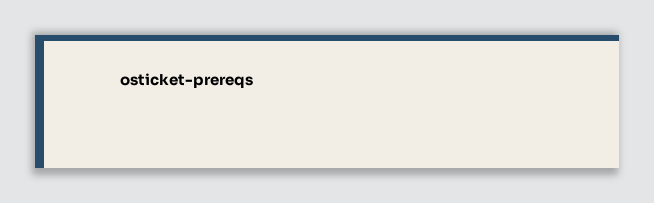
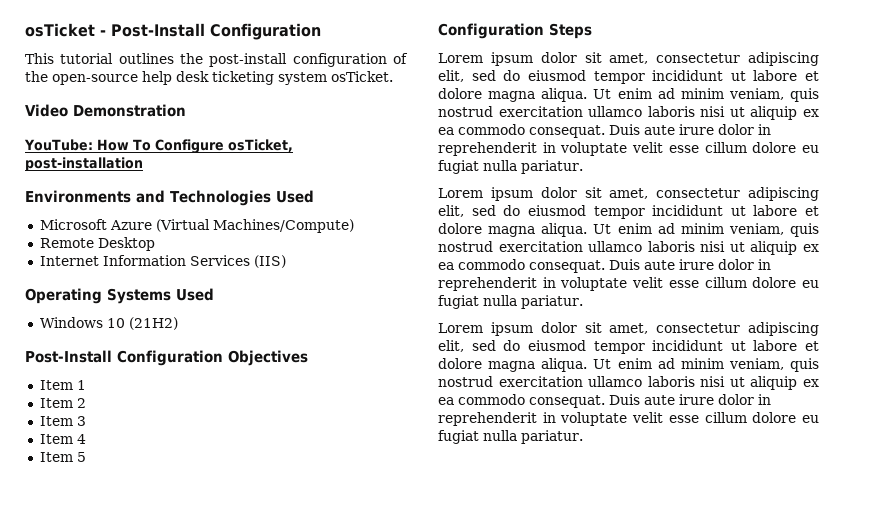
[120,73,253,88] osticket-prereqs -> [25,23,321,40] [25,53,408,67] [25,71,393,85] [25,104,186,117] [24,139,293,154] [25,157,143,171] [25,190,314,206] [39,219,354,233] [39,237,155,251] [39,255,286,268] [25,288,214,304] [39,317,178,330] [25,350,308,366] [39,380,86,390] [39,398,86,408] [39,416,86,426] [39,434,86,444] [39,452,86,462] [438,23,592,39] [438,52,819,66] [438,70,819,84] [438,88,819,102] [438,106,819,120] [438,124,771,138] [438,142,819,156] [438,160,583,174] [438,187,819,201] [438,205,819,219] [438,223,819,237] [438,241,819,255] [438,259,771,273] [438,277,819,291] [438,295,583,309] [438,322,819,336] [438,340,819,354] [438,358,819,372] [438,376,819,390] [438,394,771,408] [438,412,819,426] [438,430,583,444] osTicket - Post-Install Configuration // This tutorial outlines the post-install configuration of the open-source help desk ticketing system osTicket. // Video Demonstration // YouTube: How To Configure osTicket, post-installation // Environments and Technologies Used // Microsoft Azure (Virtual Machines/Compute) // Remote Desktop // Internet Information Services (IIS) // Operating Systems Used // Windows 10 (21H2) // Post-Install Configuration Objectives // Item 1 // Item 2 // Item 3 // Item 4 // Item 5 // Configuration Steps // Lorem ipsum dolor sit amet, consectetur adipiscing elit, sed do eiusmod tempor incididunt ut labore et dolore magna aliqua. Ut enim ad minim veniam, quis nostrud exercitation ullamco laboris nisi ut aliquip ex ea commodo consequat. Duis aute irure dolor in reprehenderit in voluptate velit esse cillum dolore eu fugiat nulla pariatur. // Lorem ipsum dolor sit amet, consectetur adipiscing elit, sed do eiusmod tempor incididunt ut labore et dolore magna aliqua. Ut enim ad minim veniam, quis nostrud exercitation ullamco laboris nisi ut aliquip ex ea commodo consequat. Duis aute irure dolor in reprehenderit in voluptate velit esse cillum dolore eu fugiat nulla pariatur. // Lorem ipsum dolor sit amet, consectetur adipiscing elit, sed do eiusmod tempor incididunt ut labore et dolore magna aliqua. Ut enim ad minim veniam, quis nostrud exercitation ullamco laboris nisi ut aliquip ex ea commodo consequat. Duis aute irure dolor in reprehenderit in voluptate velit esse cillum dolore eu fugiat nulla pariatur.

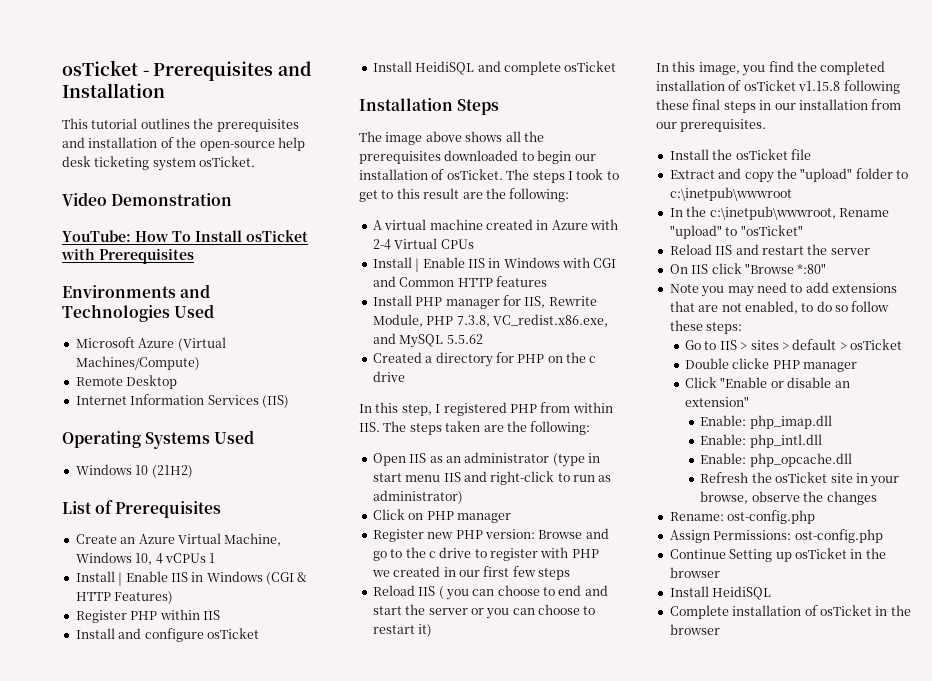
[111,23,321,40] Post-Install Configuration -> [153,61,313,81] [62,83,165,98] Prerequisites and Installation
[209,53,387,67] post-install configuration -> [216,119,299,132] [62,137,158,148] prerequisites and installation
[154,139,293,154] [25,157,143,171] Configure osTicket, post-installation -> [195,230,308,242] [61,248,194,264] Install osTicket with Prerequisites
[25,350,308,366] [39,380,86,390] [39,398,86,408] [39,416,86,426] [39,434,86,444] [39,452,86,462] [438,23,592,39] [438,52,819,66] [438,70,819,84] [438,88,819,102] [438,106,819,120] [438,124,771,138] [438,142,819,156] [438,160,583,174] [438,187,819,201] [438,205,819,219] [438,223,819,237] [438,241,819,255] [438,259,771,273] [438,277,819,291] [438,295,583,309] [438,322,819,336] [438,340,819,354] [438,358,819,372] [438,376,819,390] [438,394,771,408] [438,412,819,426] [438,430,583,444] Post-Install Configuration Objectives // Item 1 // Item 2 // Item 3 // Item 4 // Item 5 // Configuration Steps // Lorem ipsum dolor sit amet, consectetur adipiscing elit, sed do eiusmod tempor incididunt ut labore et dolore magna aliqua. Ut enim ad minim veniam, quis nostrud exercitation ullamco laboris nisi ut aliquip ex ea commodo consequat. Duis aute irure dolor in reprehenderit in voluptate velit esse cillum dolore eu fugiat nulla pariatur. // Lorem ipsum dolor sit amet, consectetur adipiscing elit, sed do eiusmod tempor incididunt ut labore et dolore magna aliqua. Ut enim ad minim veniam, quis nostrud exercitation ullamco laboris nisi ut aliquip ex ea commodo consequat. Duis aute irure dolor in reprehenderit in voluptate velit esse cillum dolore eu fugiat nulla pariatur. // Lorem ipsum dolor sit amet, consectetur adipiscing elit, sed do eiusmod tempor incididunt ut labore et dolore magna aliqua. Ut enim ad minim veniam, quis nostrud exercitation ullamco laboris nisi ut aliquip ex ea commodo consequat. Duis aute irure dolor in reprehenderit in voluptate velit esse cillum dolore eu fugiat nulla pariatur. -> [62,500,222,518] [75,533,282,546] [75,552,216,565] [75,571,308,586] [75,591,174,604] [75,609,220,623] [75,628,259,642] [372,61,617,75] [359,98,500,115] [359,131,544,145] [359,150,596,164] [359,169,619,183] [359,188,570,202] [372,219,618,230] [372,238,474,250] [372,257,617,272] [372,276,547,287] [372,295,597,309] [372,314,608,327] [372,333,483,348] [372,352,597,367] [372,371,405,382] [359,402,613,416] [359,421,591,435] [372,452,600,467] [372,471,612,485] [372,490,463,504] [372,509,511,523] [372,528,609,542] [372,547,599,561] [371,566,570,580] [372,585,608,600] [372,604,596,619] [372,624,433,637] [656,61,886,76] [656,80,900,94] [656,99,902,113] [656,119,767,132] [669,149,811,160] [669,168,908,183] [669,187,792,201] [669,206,889,220] [669,225,803,239] [669,244,870,255] [669,263,827,274] [669,282,897,297] [669,301,890,314] [669,320,743,334] [685,339,903,350] [685,358,858,372] [685,377,850,388] [685,396,750,407] [700,415,832,429] [700,434,822,448] [700,453,852,467] [700,472,900,487] [700,491,877,505] [669,510,816,524] [669,529,883,543] [669,548,886,562] [669,567,720,578] [669,586,772,600] [669,605,911,619] [669,624,720,635] List of Prerequisites // Create an Azure Virtual Machine, Windows 10, 4 vCPUs 1 // Install | Enable IIS in Windows (CGI & HTTP Features) // Register PHP within IIS // Install and configure osTicket // Install HeidiSQL and complete osTicket // Installation Steps // The image above shows all the prerequisites downloaded to begin our installation of osTicket. The steps I took to get to this result are the following: // A virtual machine created in Azure with 2-4 Virtual CPUs // Install | Enable IIS in Windows with CGI and Common HTTP features // Install PHP manager for IIS, Rewrite Module, PHP 7.3.8, VC_redist.x86.exe, and MySQL 5.5.62 // Created a directory for PHP on the c drive // In this step, I registered PHP from within IIS. The steps taken are the following: // Open IIS as an administrator (type in start menu IIS and right-click to run as administrator) // Click on PHP manager // Register new PHP version: Browse and go to the c drive to register with PHP we created in our first few steps // Reload IIS ( you can choose to end and start the server or you can choose to restart it) // In this image, you find the completed installation of osTicket v1.15.8 following these final steps in our installation from our prerequisites. // Install the osTicket file // Extract and copy the "upload" folder to c:\inetpub\wwwroot // In the c:\inetpub\wwwroot, Rename "upload" to "osTicket" // Reload IIS and restart the server // On IIS click "Browse *:80" // Note you may need to add extensions that are not enabled, to do so follow these steps: // Go to IIS > sites > default > osTicket // Double clicke PHP manager // Click "Enable or disable an extension" // Enable: php_imap.dll // Enable: php_intl.dll // Enable: php_opcache.dll // Refresh the osTicket site in your browse, observe the changes // Rename: ost-config.php // Assign Permissions: ost-config.php // Continue Setting up osTicket in the browser // Install HeidiSQL // Complete installation of osTicket in the browser

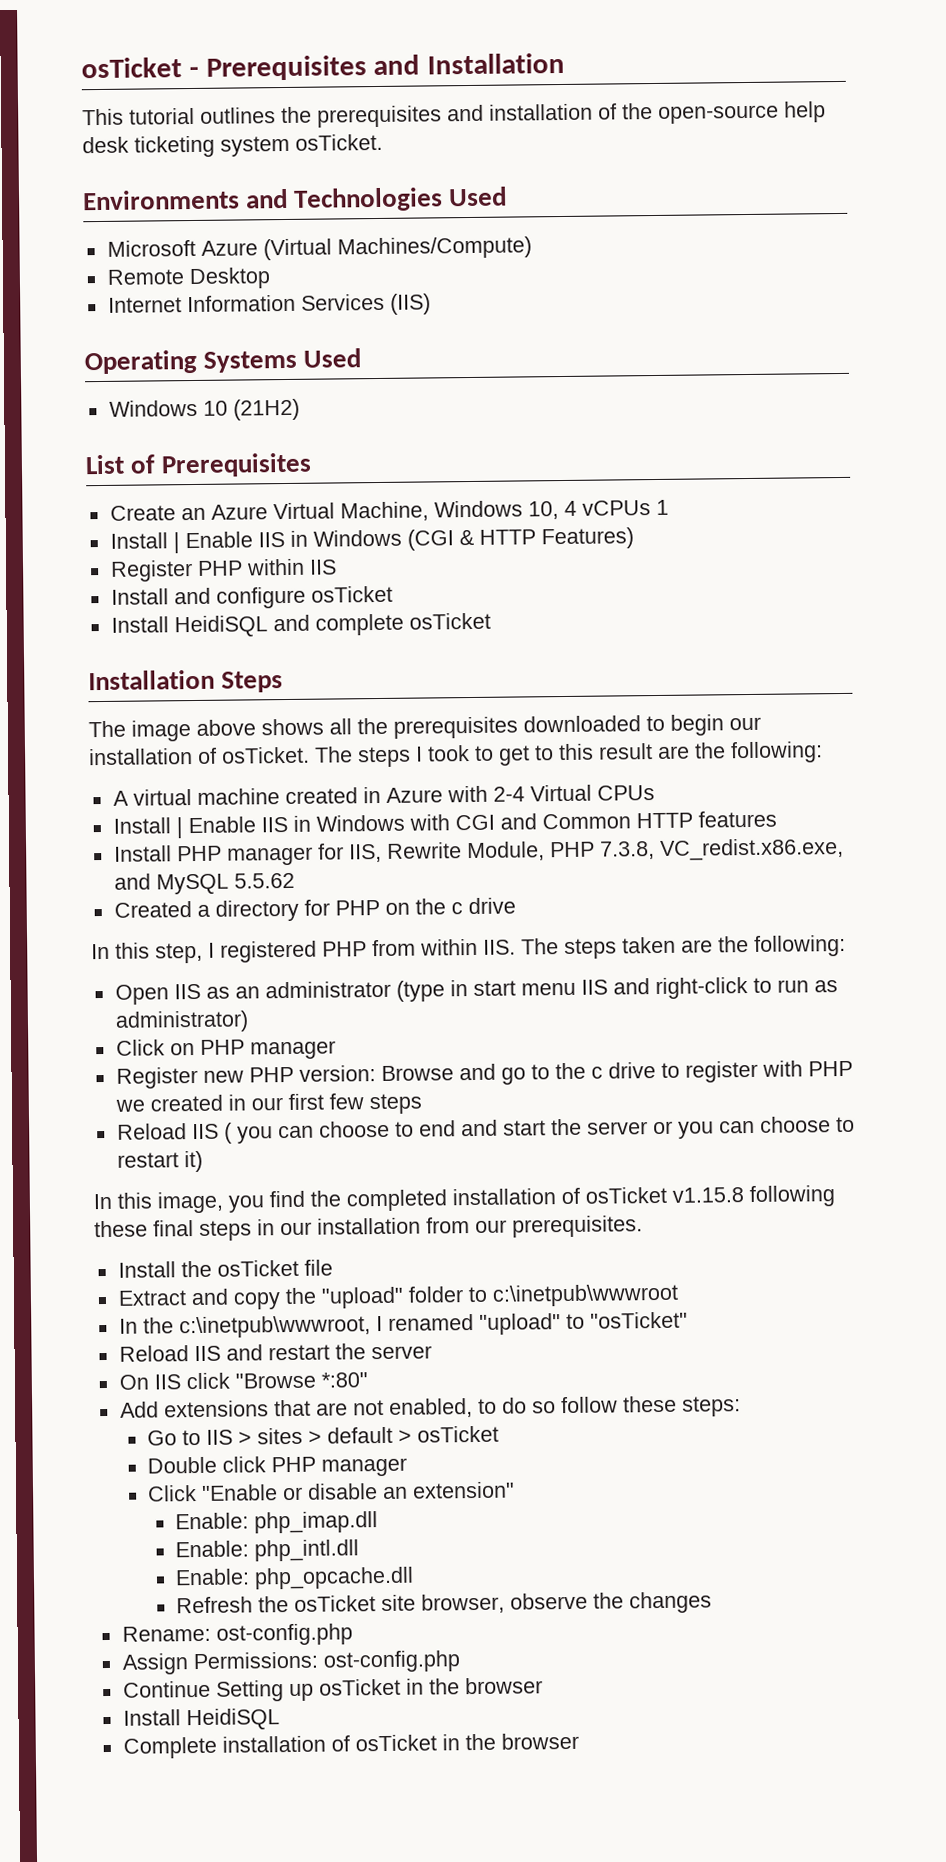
[62,192,233,206] [62,230,308,242] [61,248,194,264] // Video Demonstration // YouTube: How To Install osTicket with Prerequisites -> (383, 142) none
[838,208,889,217] Rename -> [375,1314,474,1332] I renamed
[669,282,829,297] Note you may need to add -> [119,1401,159,1418] Add
[732,358,770,369] clicke -> [221,1456,266,1473] click
[855,473,900,487] [700,491,749,504] in your browse, -> [421,1593,506,1614] browser,

